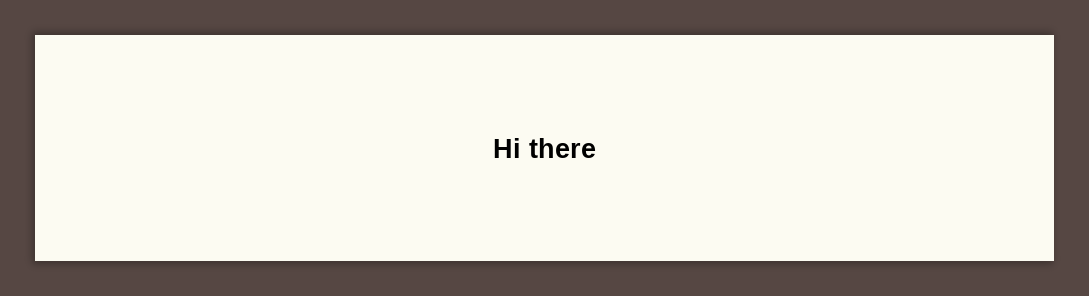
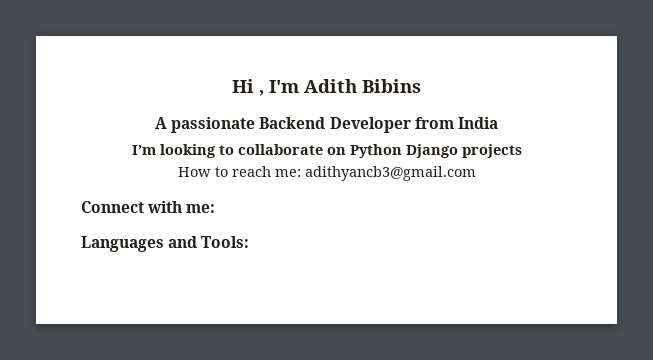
[529,138,596,158] there -> [259,79,421,96] [155,117,498,133] [131,144,522,158] [177,166,476,181] [81,201,216,213] [81,236,250,252] , I'm Adith Bibins // A passionate Backend Developer from India // I’m looking to collaborate on Python Django projects // How to reach me: adithyancb3@gmail.com // Connect with me: // Languages and Tools:

